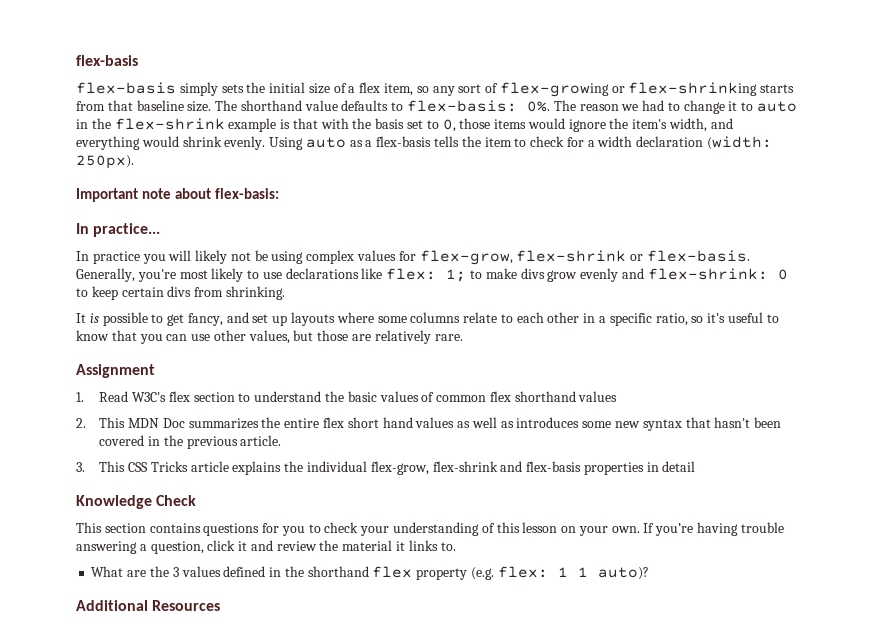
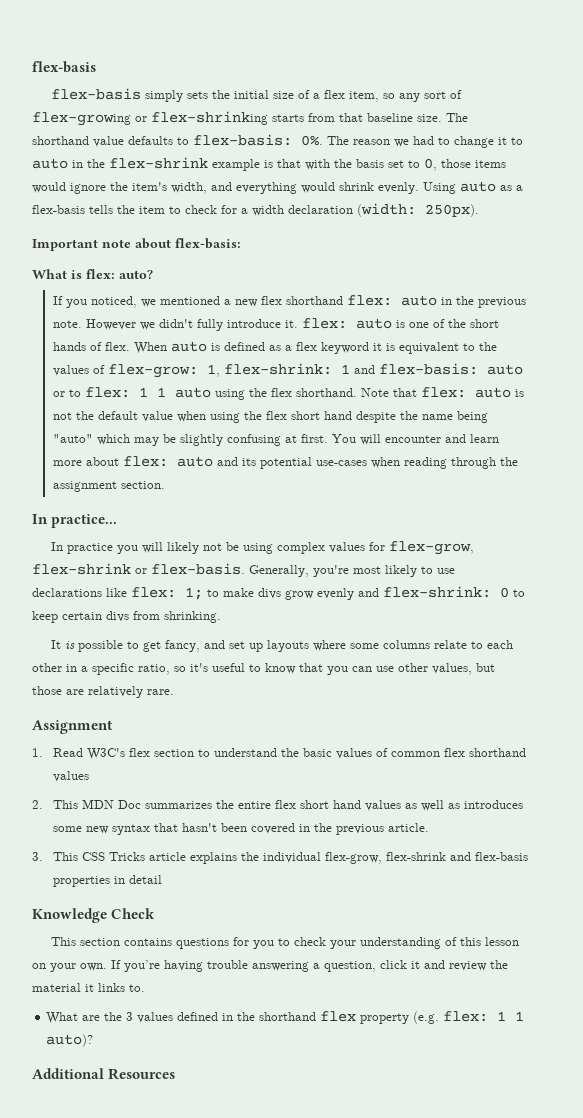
(279, 193) none -> [32,269,153,279] [52,295,526,308] [52,318,499,331] [52,341,497,354] [52,363,523,378] [52,387,524,400] [52,411,488,423] [52,434,499,446] [52,456,518,469] [52,481,165,492] // What is flex: auto? // If you noticed, we mentioned a new flex shorthand flex: auto in the previous note. However we didn't fully introduce it. flex: auto is one of the short hands of flex. When auto is defined as a flex keyword it is equivalent to the values of flex-grow: 1, flex-shrink: 1 and flex-basis: auto or to flex: 1 1 auto using the flex shorthand. Note that flex: auto is not the default value when using the flex short hand despite the name being "auto" which may be slightly confusing at first. You will encounter and learn more about flex: auto and its potential use-cases when reading through the assignment section.

